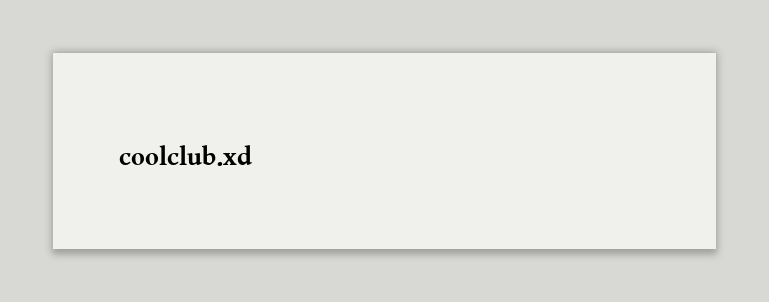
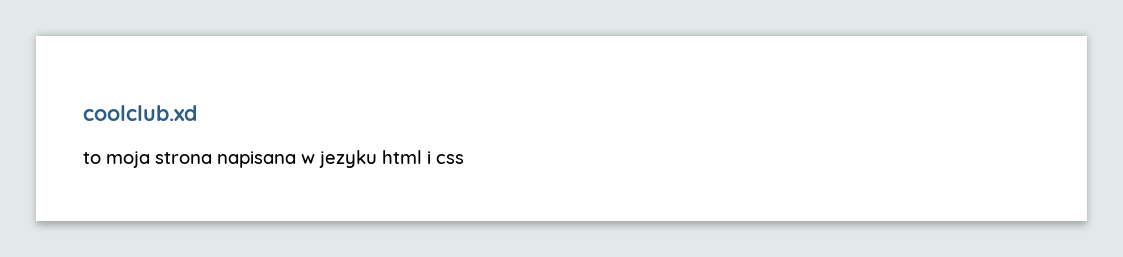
(252, 155) none -> [83,150,464,168] // to moja strona napisana w jezyku html i css

